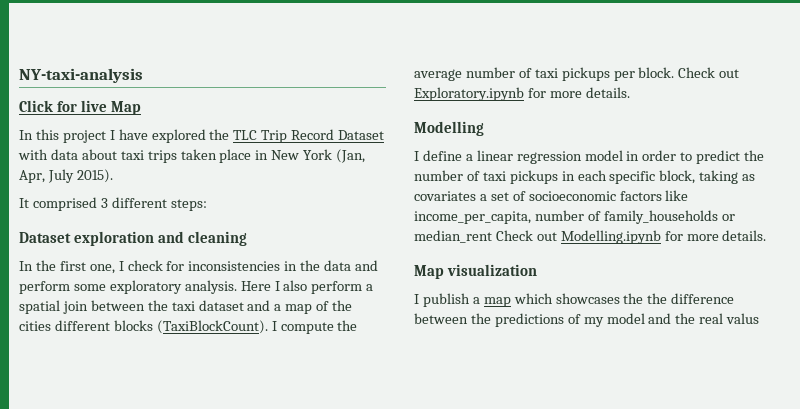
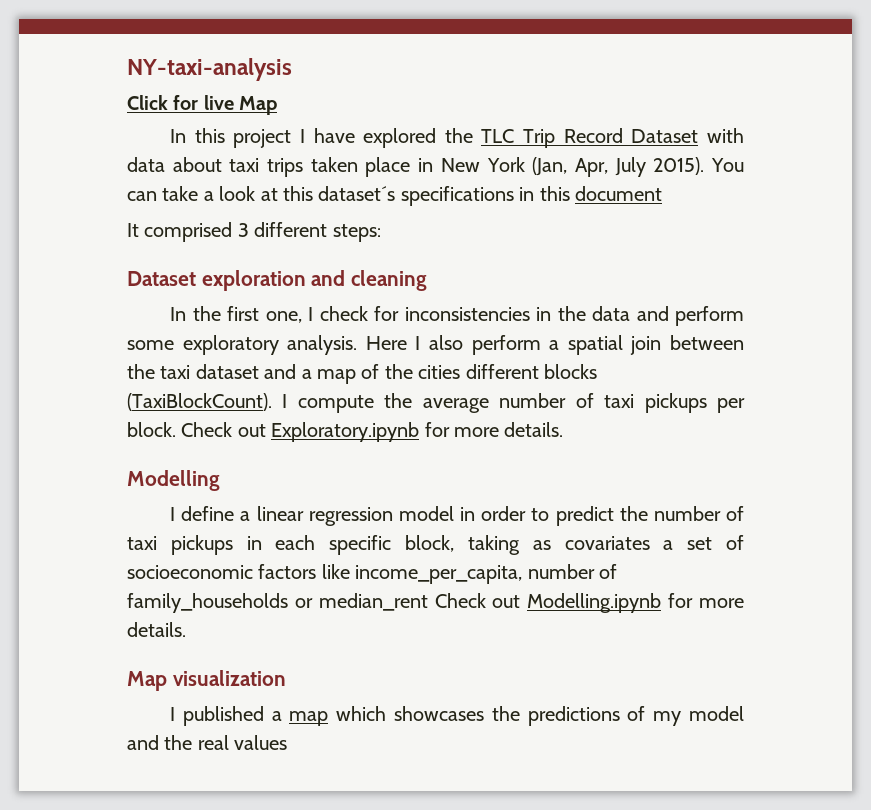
(113, 176) none -> [711,158,745,172] [127,186,662,206] You can take a look at this dataset´s specifications in this document
[422,293,470,307] publish -> [182,706,264,726] published
[647,293,735,304] [414,313,491,324] the difference between the -> (520, 713) none
[726,313,760,324] valus -> [234,735,288,750] values

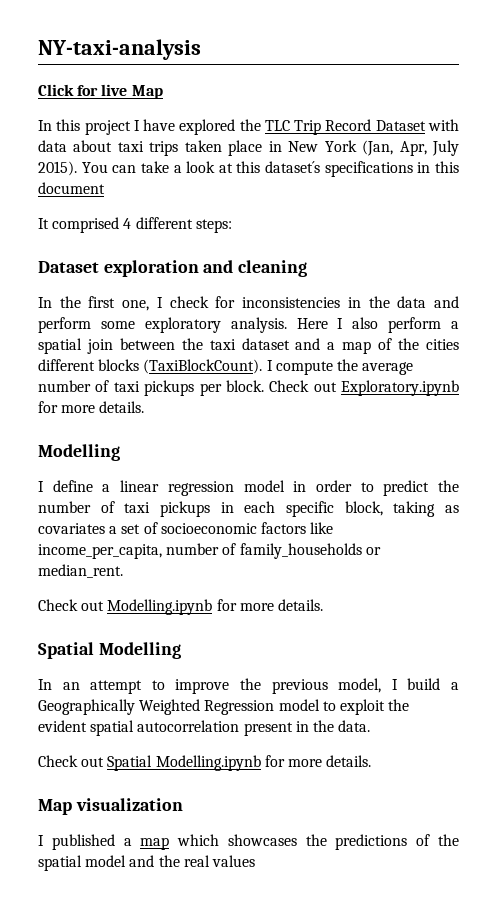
[237,223,249,237] 3 -> [123,218,132,229] 4
[318,593,428,611] median_rent -> [38,564,123,578] median_rent. //
(186, 629) none -> [38,642,181,659] [38,678,460,694] [38,699,410,715] [38,720,371,736] [38,755,372,771] // Spatial Modelling // In an attempt to improve the previous model, I build a Geographically Weighted Regression model to exploit the evident spatial autocorrelation present in the data. // Check out Spatial Modelling.ipynb for more details.
[653,711,682,726] my -> [437,834,459,846] [38,855,82,871] the spatial

